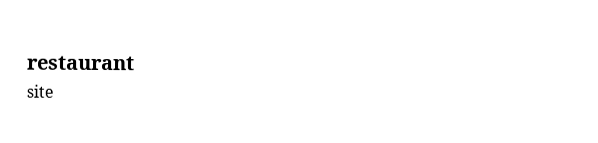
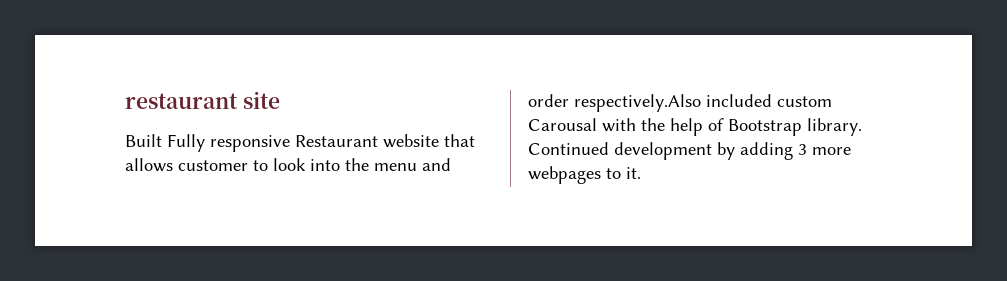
[26,84,54,98] // site -> [242,91,280,109] [125,134,475,152] [125,158,451,172] [528,94,832,112] [528,118,862,136] [528,142,851,160] [528,166,641,184] site // Built Fully responsive Restaurant website that allows customer to look into the menu and order respectively.Also included custom Carousal with the help of Bootstrap library. Continued development by adding 3 more webpages to it.

